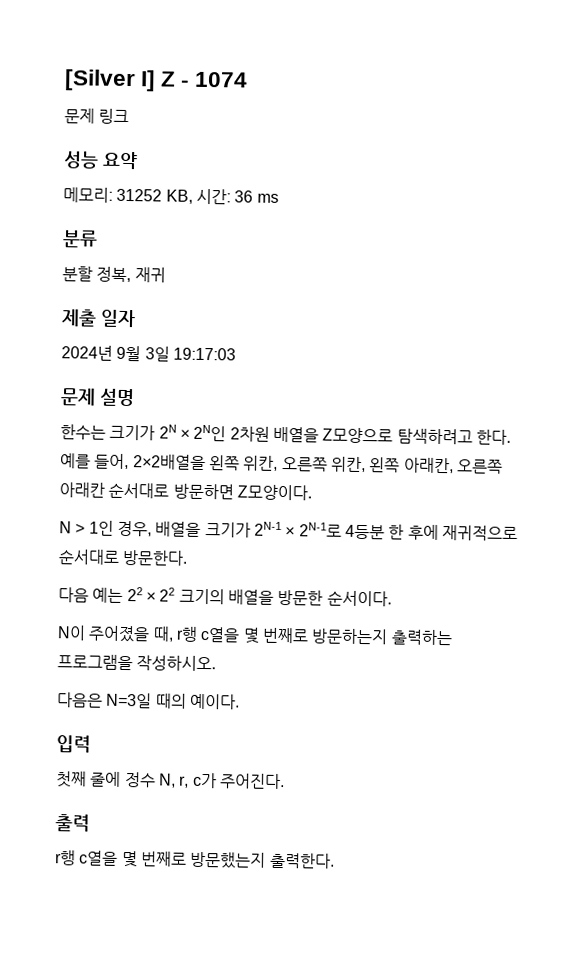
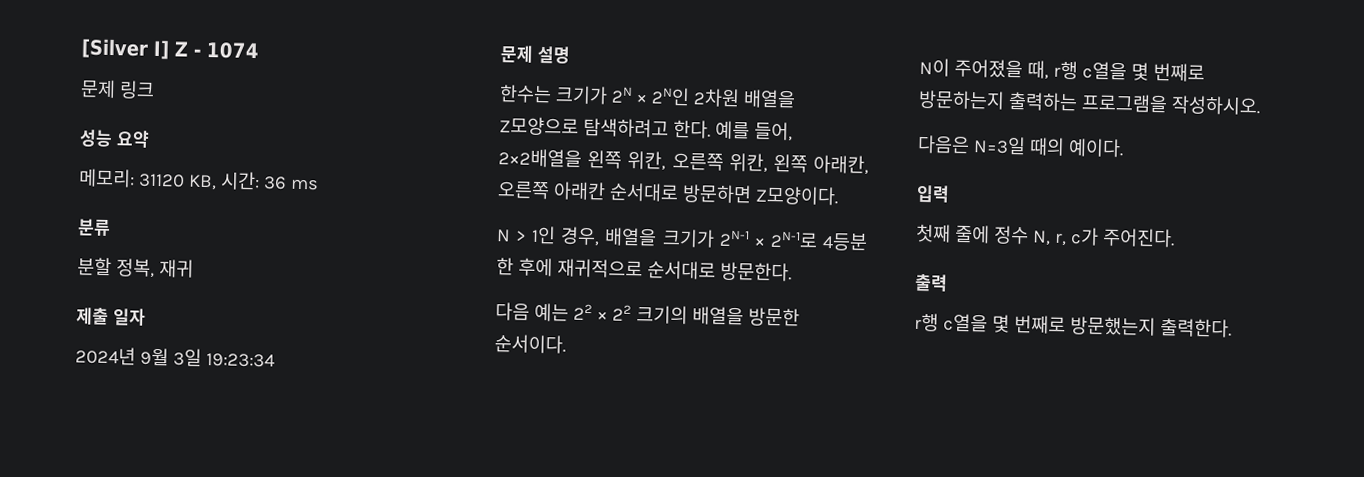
[116,188,163,202] 31252 -> [137,173,185,188] 31120
[172,347,236,361] 19:17:03 -> [205,353,275,368] 19:23:34

